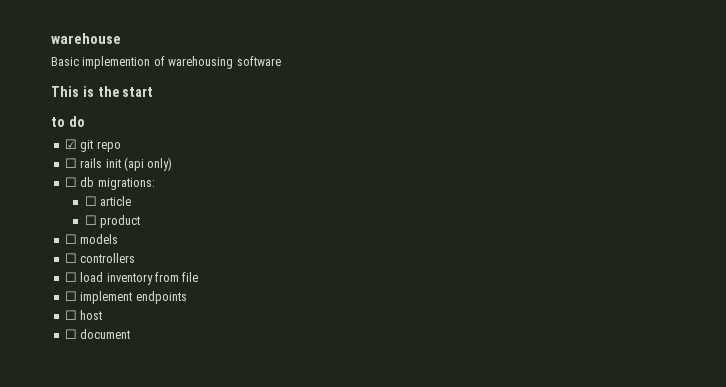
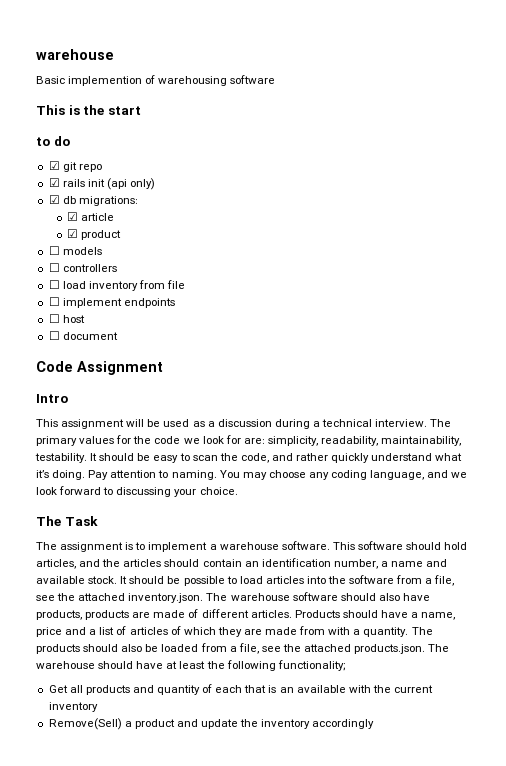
[64,158,77,168] ☐ -> [48,178,60,187] ☑
[64,177,77,187] ☐ -> [48,195,60,204] ☑
[84,196,97,206] ☐ -> [67,212,79,221] ☑
[84,215,97,225] ☐ -> [67,229,79,238] ☑
(131, 334) none -> [36,361,163,375] [36,394,68,403] [36,419,452,429] [36,435,462,446] [35,453,463,463] [36,470,468,480] [36,486,238,497] [36,516,98,526] [36,541,468,552] [36,558,448,569] [36,575,455,586] [36,592,430,603] [36,609,456,620] [36,626,433,637] [36,643,450,654] [36,660,345,671] [48,684,434,695] [48,702,98,712] [48,718,375,730] // Code Assignment // Intro // This assignment will be used as a discussion during a technical interview. The primary values for the code we look for are: simplicity, readability, maintainability, testability. It should be easy to scan the code, and rather quickly understand what it’s doing. Pay attention to naming. You may choose any coding language, and we look forward to discussing your choice. // The Task // The assignment is to implement a warehouse software. This software should hold articles, and the articles should contain an identification number, a name and available stock. It should be possible to load articles into the software from a file, see the attached inventory.json. The warehouse software should also have products, products are made of different articles. Products should have a name, price and a list of articles of which they are made from with a quantity. The products should also be loaded from a file, see the attached products.json. The warehouse should have at least the following functionality; // Get all products and quantity of each that is an available with the current inventory // Remove(Sell) a product and update the inventory accordingly

